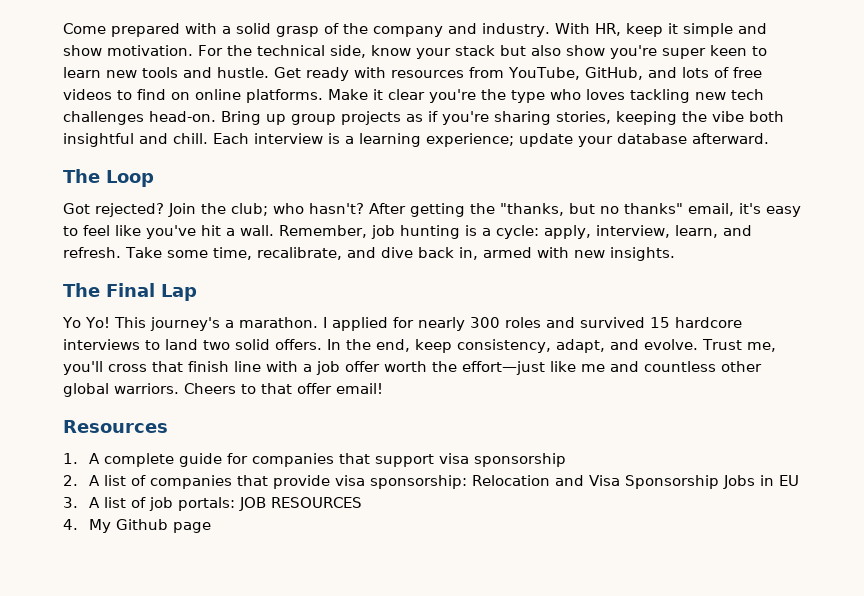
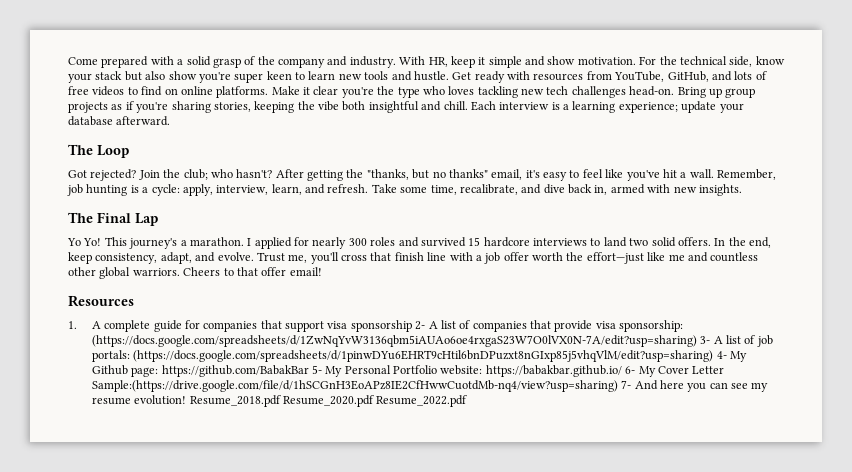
[63,475,78,486] // 2. -> [415,321,426,330] 2-
[472,475,800,489] [63,497,78,508] Relocation and Visa Sponsorship Jobs in EU // 3. -> [91,335,711,347] (https://docs.google.com/spreadsheets/d/1ZwNqYvW3136qbm5iAUAo6oe4rxgaS23W7O0lVX0N-7A/edit?usp=sharing) 3-
[239,497,363,511] [63,519,212,533] JOB RESOURCES // 4. My Github page -> [133,350,747,362] [91,365,725,377] [91,380,769,392] [91,395,468,407] (https://docs.google.com/spreadsheets/d/1pinwDYu6EHRT9cHtil6bnDPuzxt8nGIxp85j5vhqVlM/edit?usp=sharing) 4- My Github page: https://github.com/BabakBar 5- My Personal Portfolio website: https://babakbar.github.io/ 6- My Cover Letter Sample:(https://drive.google.com/file/d/1hSCGnH3EoAPz8IE2CfHwwCuotdMb-nq4/view?usp=sharing) 7- And here you can see my resume evolution! Resume_2018.pdf Resume_2020.pdf Resume_2022.pdf

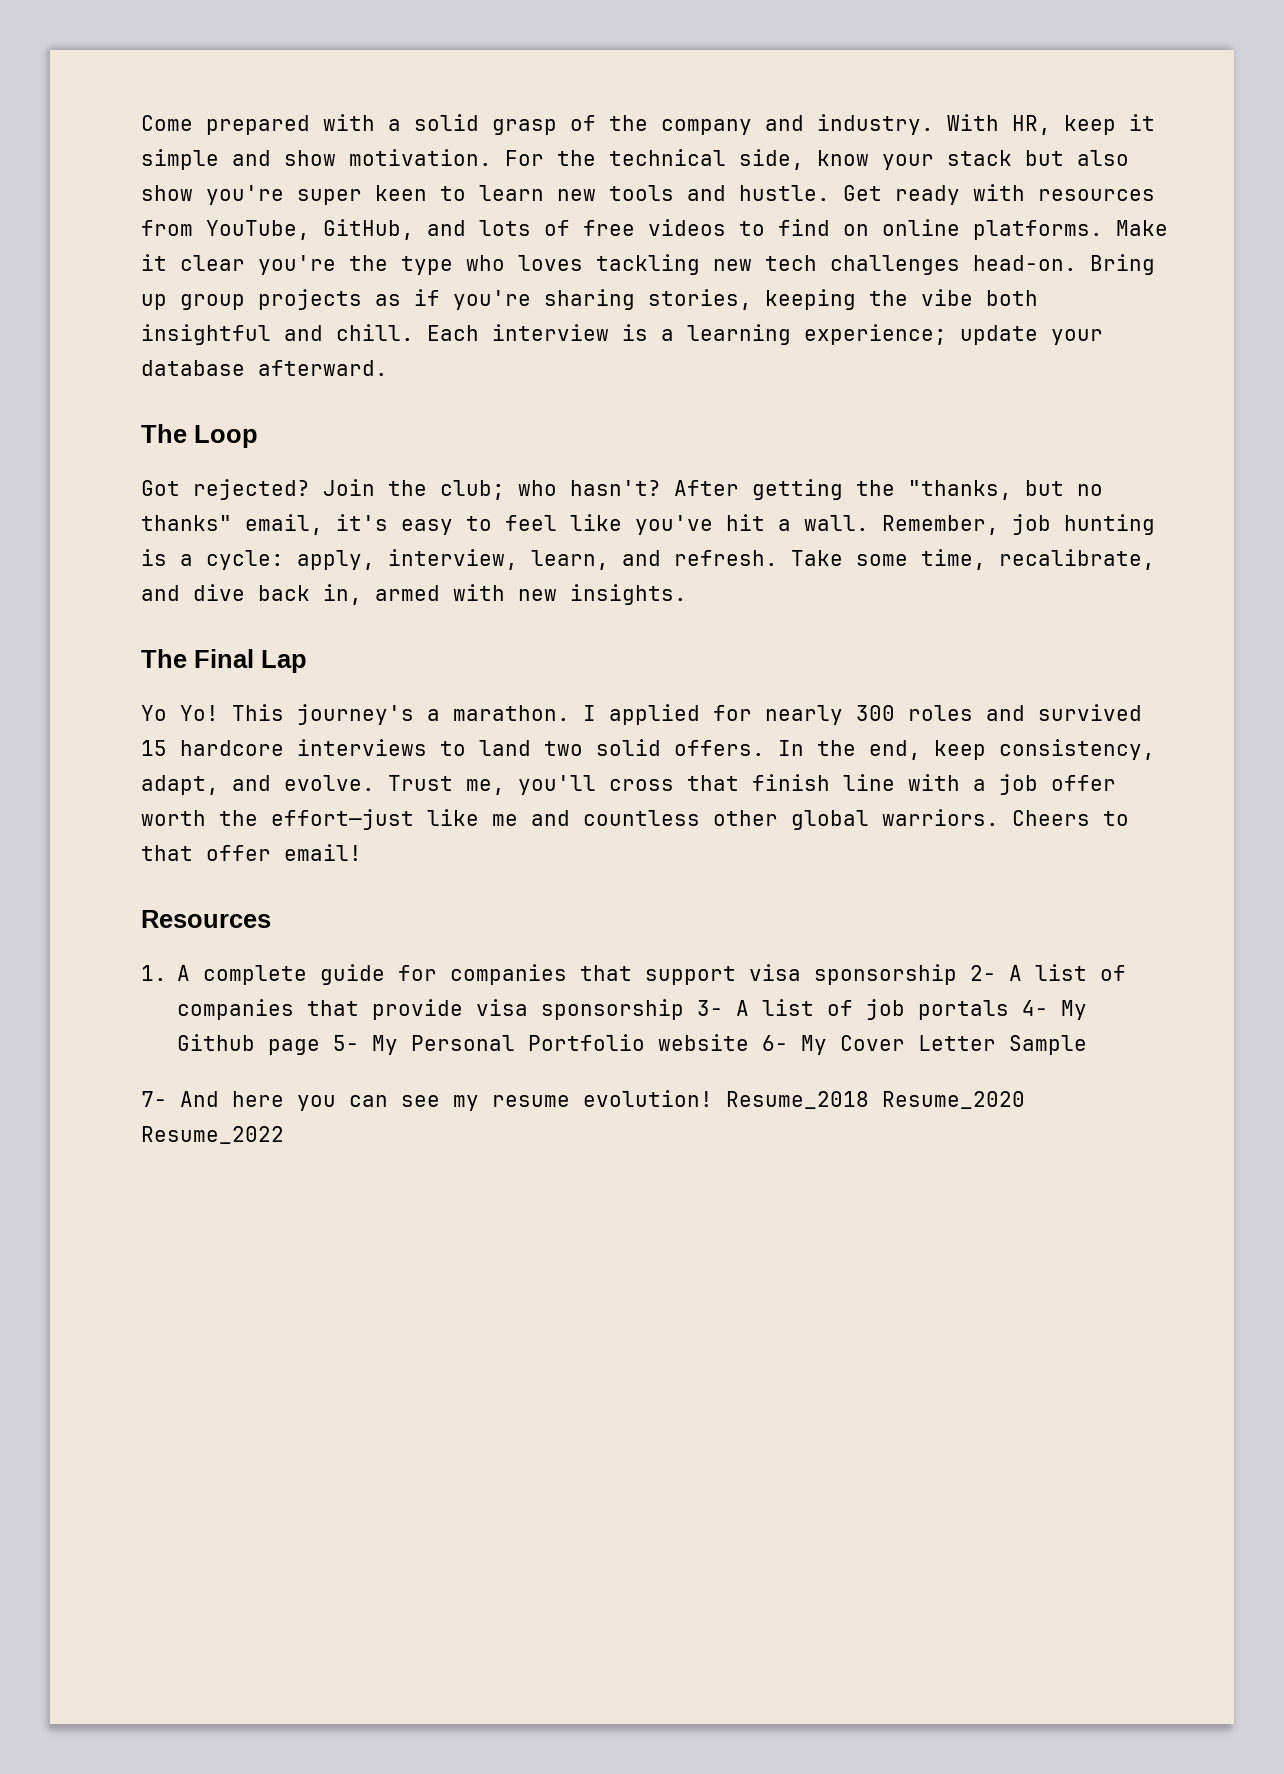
[619,320,684,332] [91,335,697,347] sponsorship: (https://docs.google.com/spreadsheets/d/1ZwNqYvW3136qbm5iAUAo6oe4rxgaS23W7O0lVX0N-7A/edit?usp=sharing) -> [541,999,685,1020] sponsorship
[91,350,714,362] portals: (https://docs.google.com/spreadsheets/d/1pinwDYu6EHRT9cHtil6bnDPuzxt8nGIxp85j5vhqVlM/edit?usp=sharing) -> [918,1000,1010,1020] portals
[131,365,309,377] page: https://github.com/BabakBar -> [268,1039,321,1055] page
[440,365,622,377] website: https://babakbar.github.io/ -> [658,1034,750,1051] website
[91,380,618,392] Sample:(https://drive.google.com/file/d/1hSCGnH3EoAPz8IE2CfHwwCuotdMb-nq4/view?usp=sharing) -> [1009,1035,1088,1055] Sample //
[189,395,468,407] Resume_2018.pdf Resume_2020.pdf Resume_2022.pdf -> [726,1091,1025,1109] [141,1126,284,1144] Resume_2018 Resume_2020 Resume_2022

